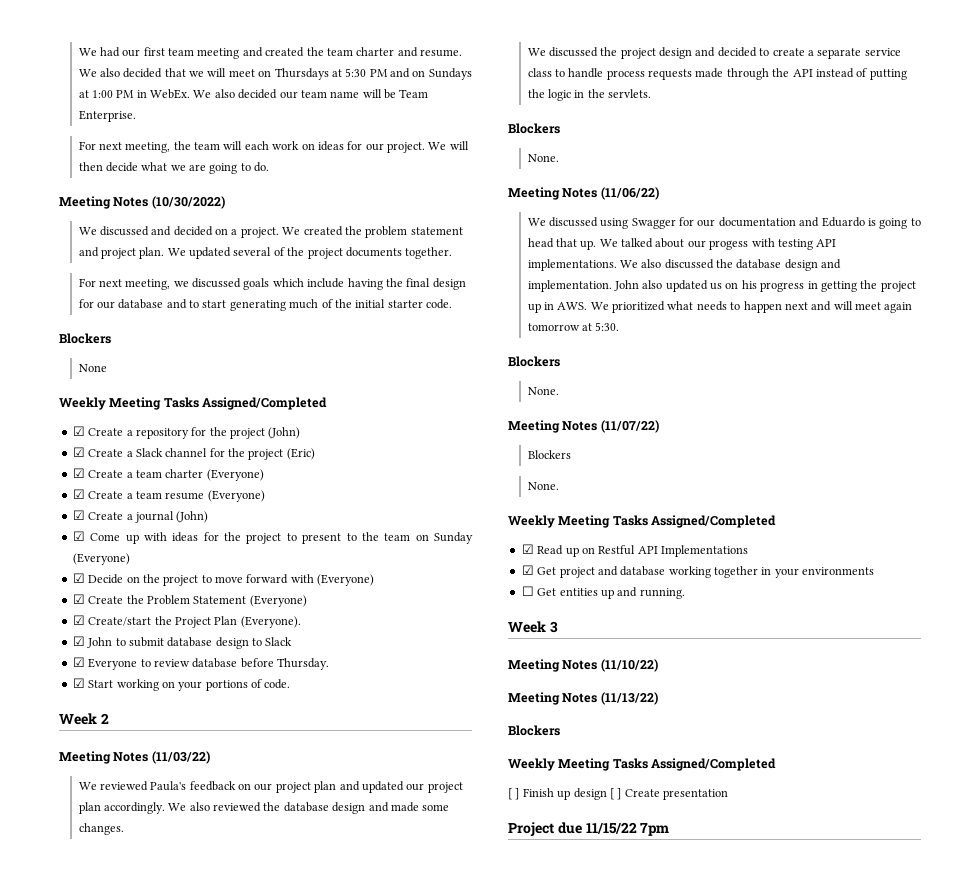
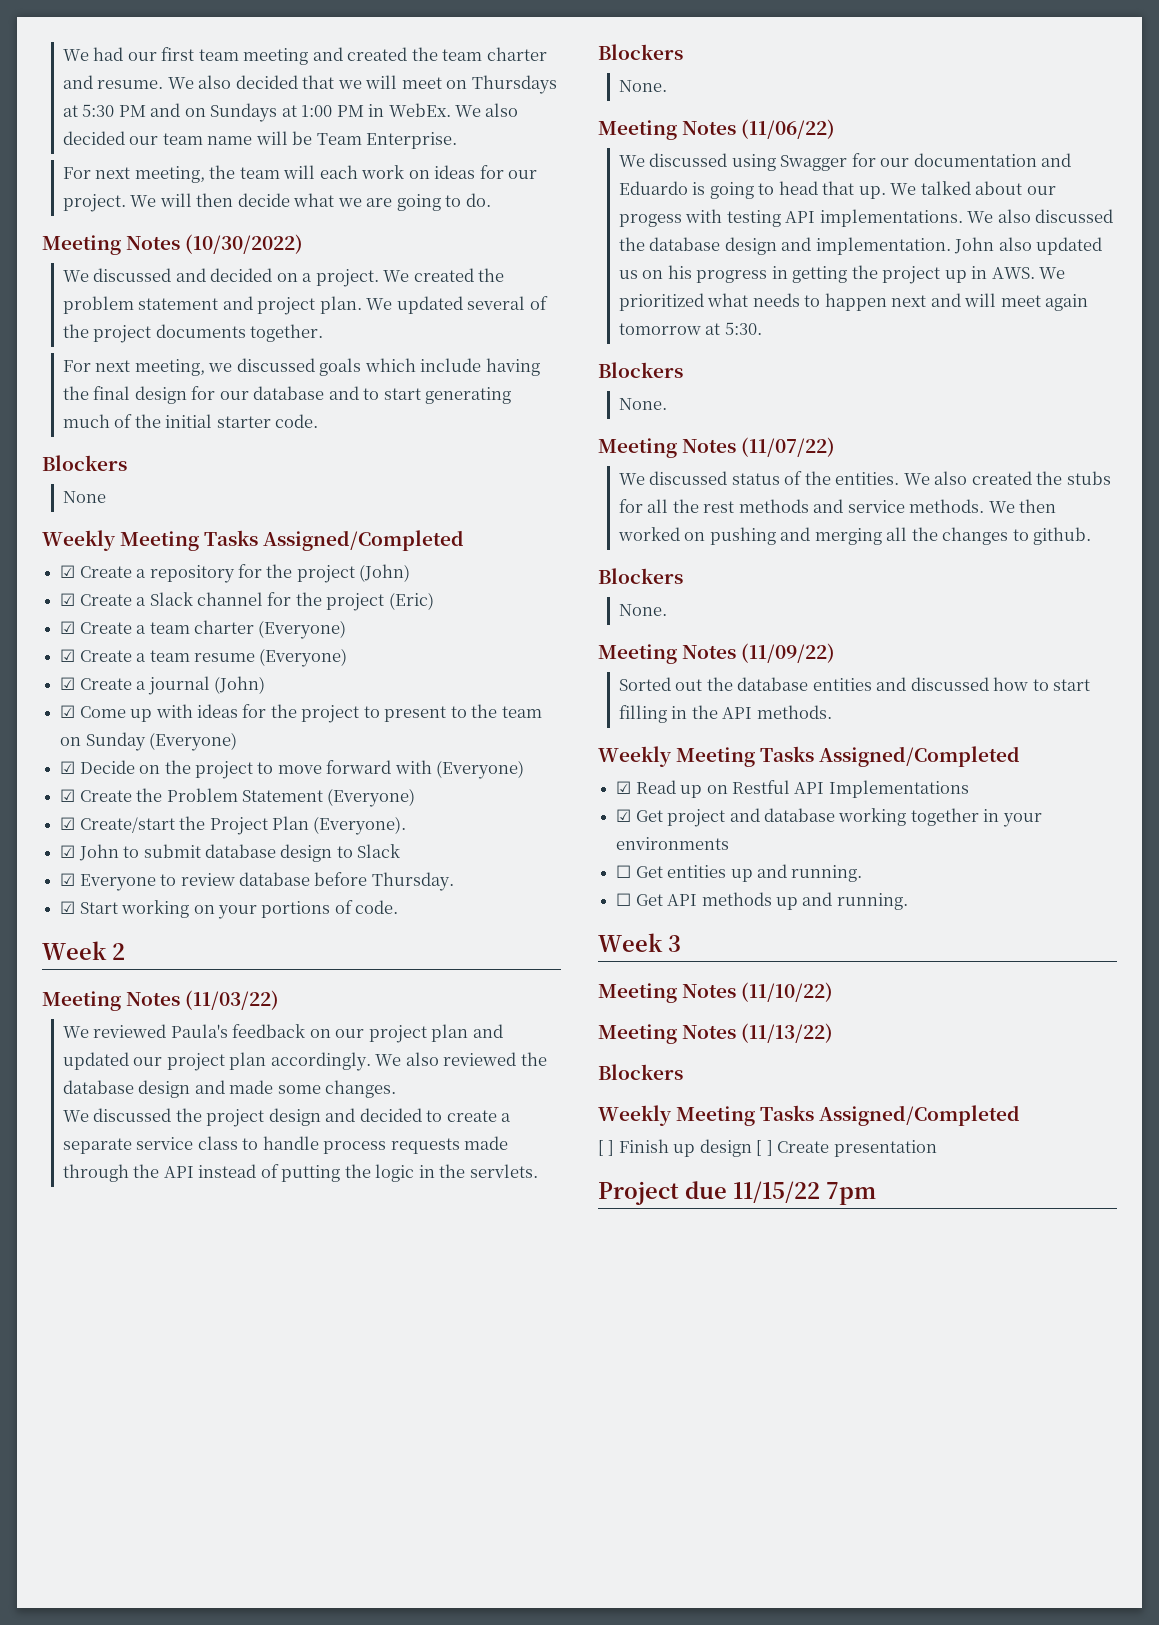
[527,450,571,459] [527,482,559,490] Blockers // None. -> [618,471,1111,485] [618,499,1057,513] [617,527,1092,545] [598,568,683,584] [618,604,667,616] [598,643,836,664] [618,677,1091,691] [618,705,832,723] We discussed status of the entities. We also created the stubs for all the rest methods and service methods. We then worked on pushing and merging all the changes to github. // Blockers // None. // Meeting Notes (11/09/22) // Sorted out the database entities and discussed how to start filling in the API methods.
(685, 593) none -> [616,892,908,910] // ☐ Get API methods up and running.

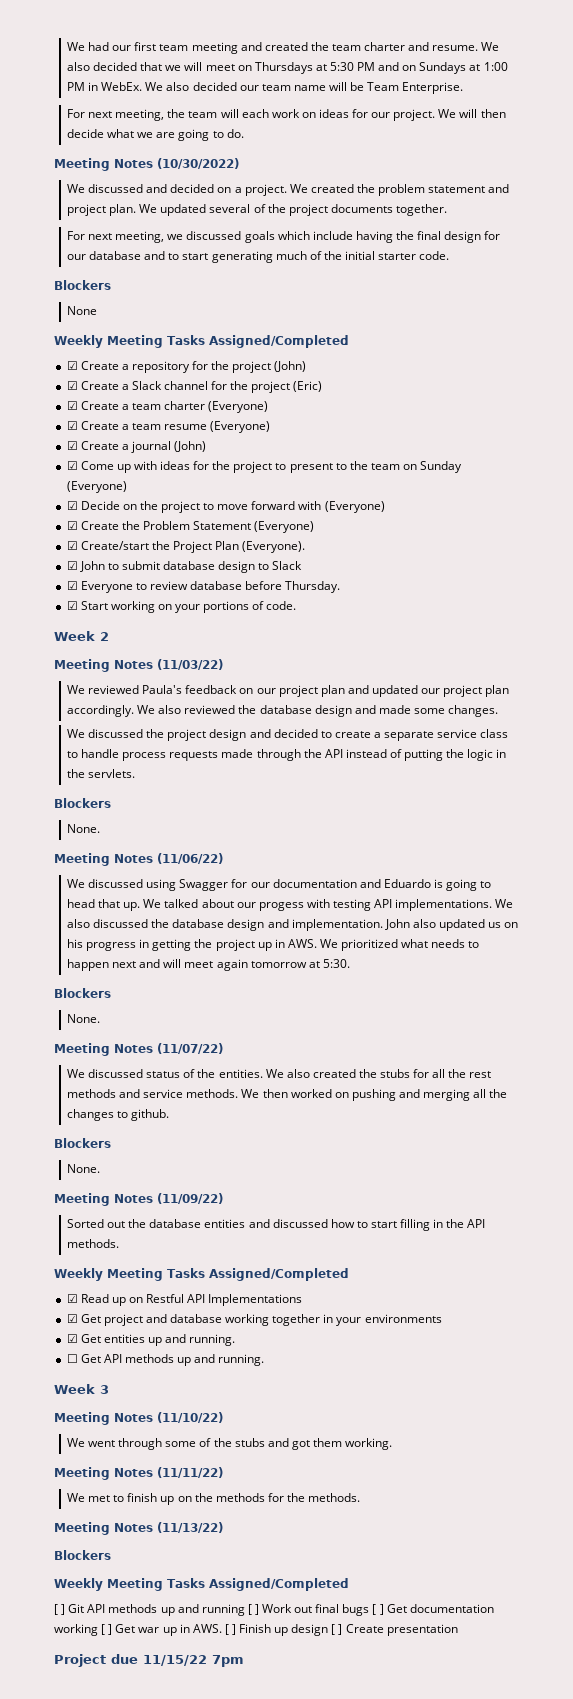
[616,865,632,878] ☐ -> [66,1334,78,1343] ☑
(834, 992) none -> [67,1438,393,1450] [54,1467,223,1480] [67,1493,361,1505] // We went through some of the stubs and got them working. // Meeting Notes (11/11/22) // We met to finish up on the methods for the methods.
(615, 1148) none -> [68,1604,494,1616] [54,1624,236,1636] Git API methods up and running [ ] Work out final bugs [ ] Get documentation working [ ] Get war up in AWS. [ ]

